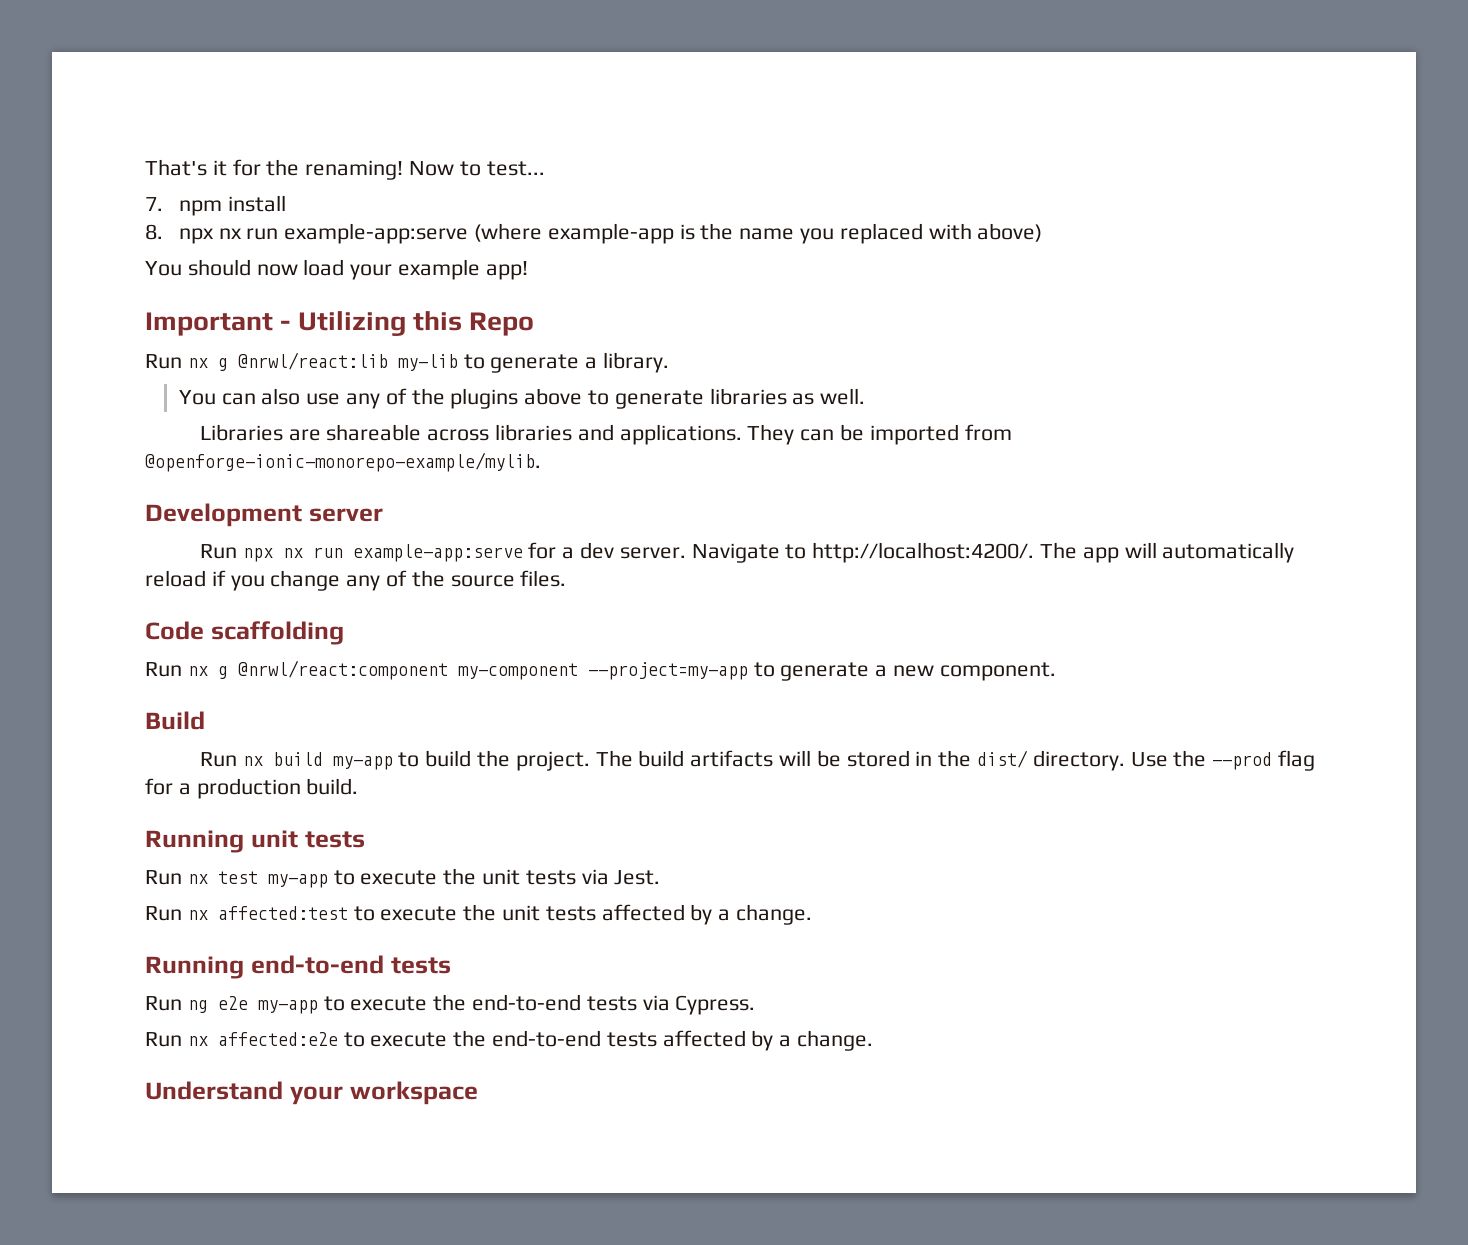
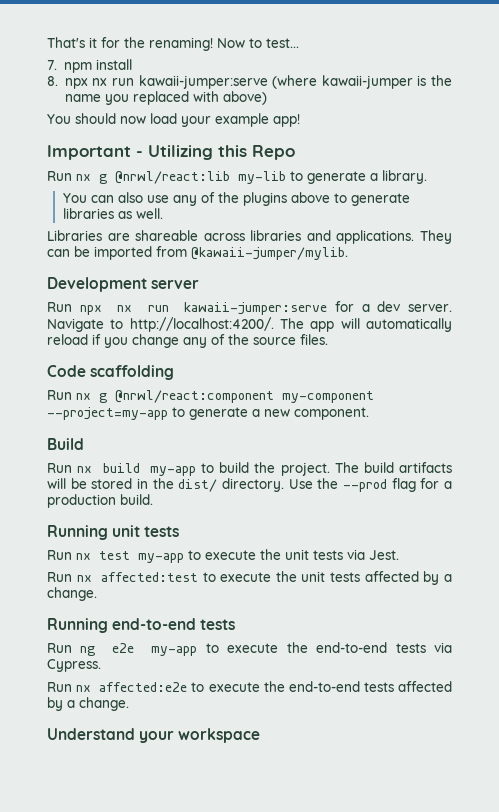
[284,223,674,244] example-app:serve (where example-app -> [138,75,413,89] kawaii-jumper:serve (where kawaii-jumper
[145,452,541,472] @openforge-ionic-monorepo-example/mylib. -> [191,247,348,260] @kawaii-jumper/mylib.
[352,544,523,562] example-app:serve -> [184,302,328,315] kawaii-jumper:serve

